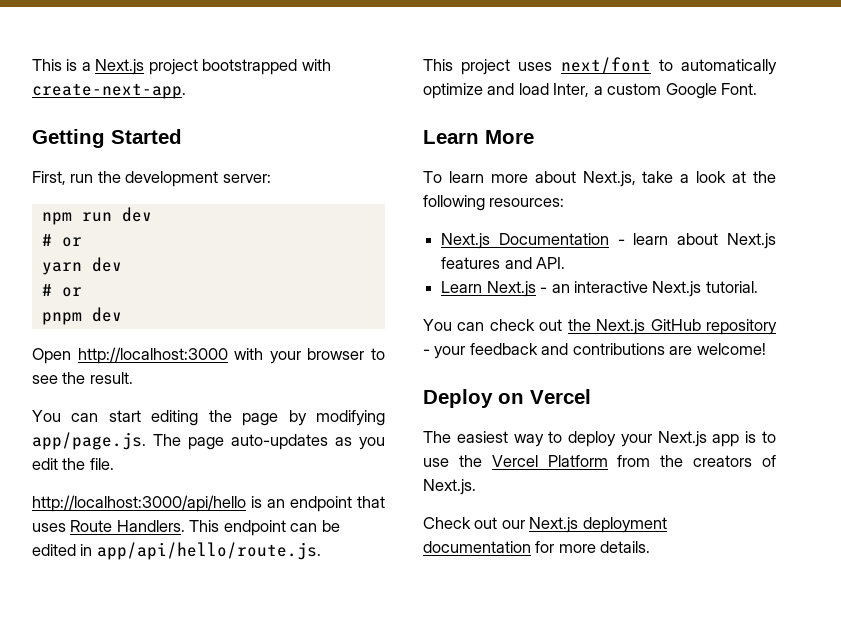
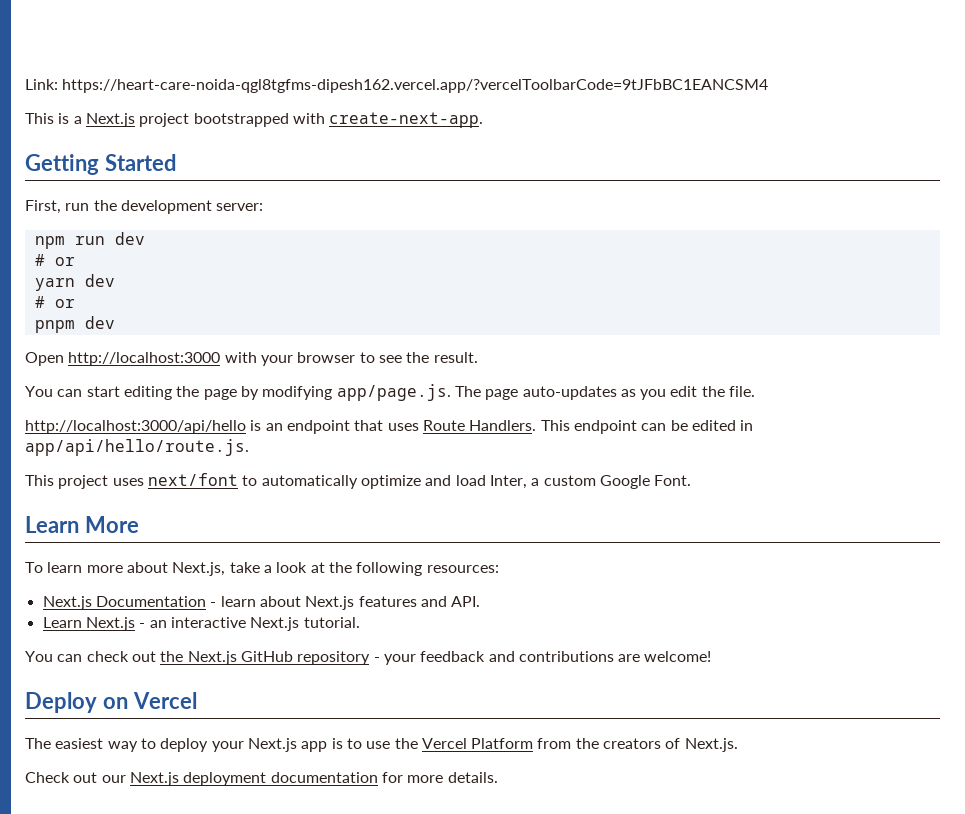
(32, 65) none -> [25,79,769,93] Link: https://heart-care-noida-qgl8tgfms-dipesh162.vercel.app/?vercelToolbarCode=9tJFbBC1EANCSM4 //

